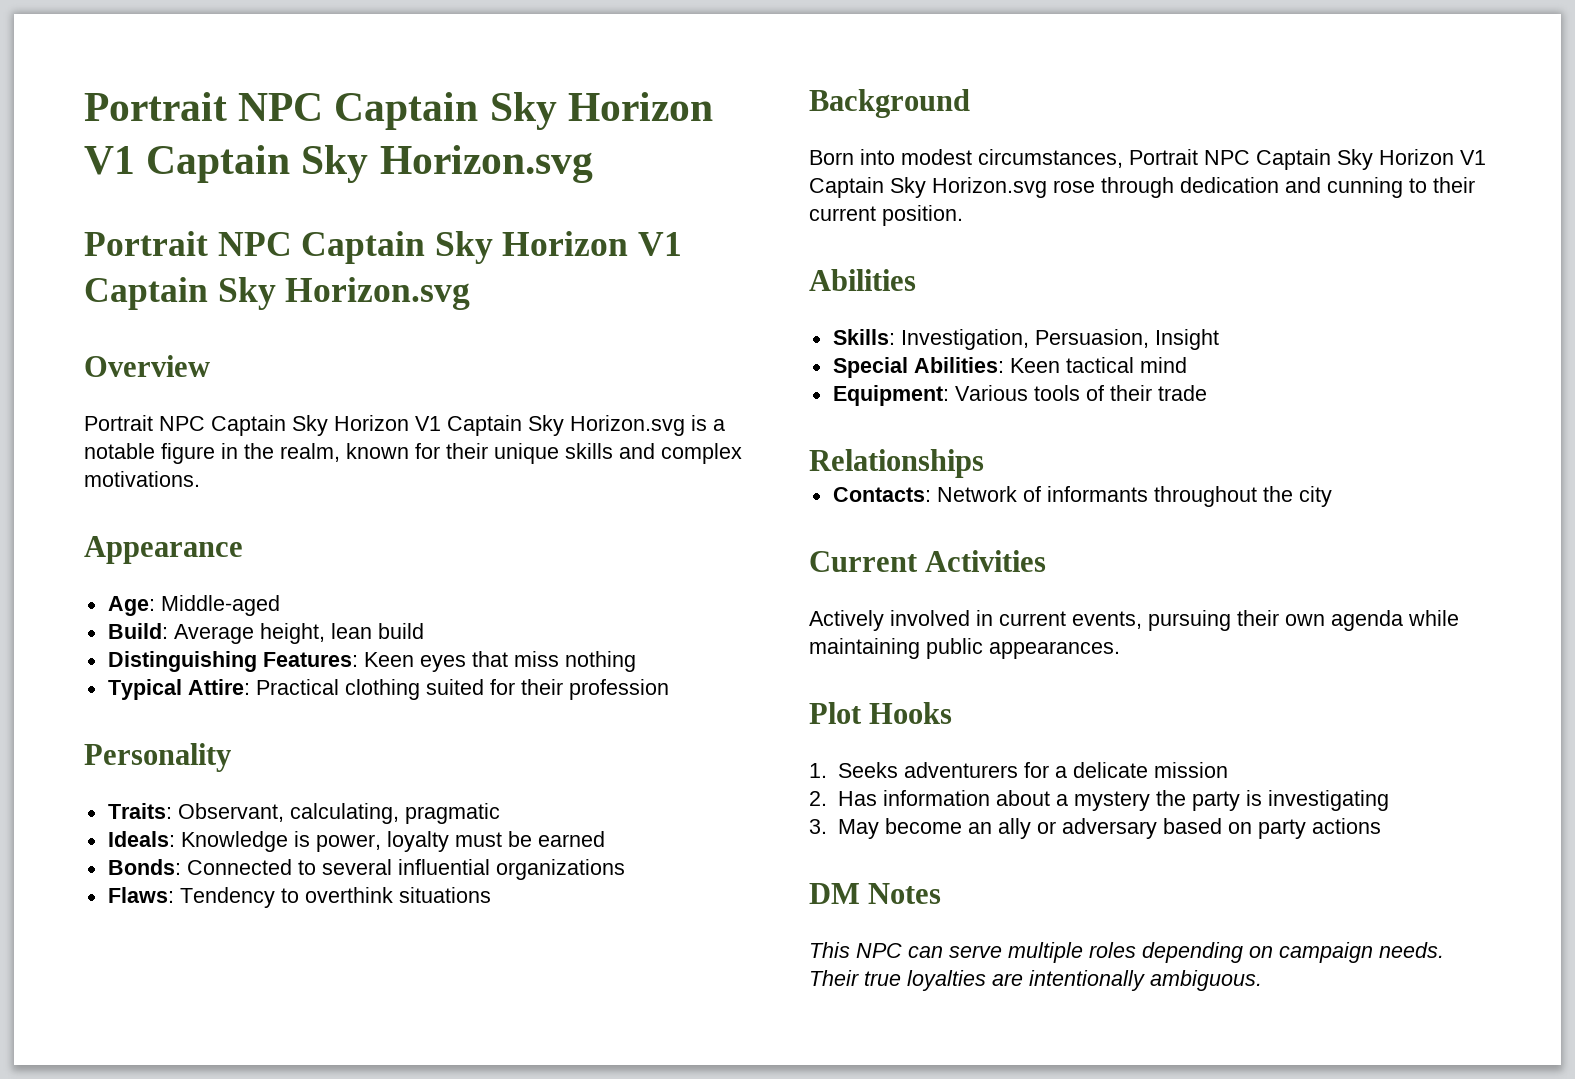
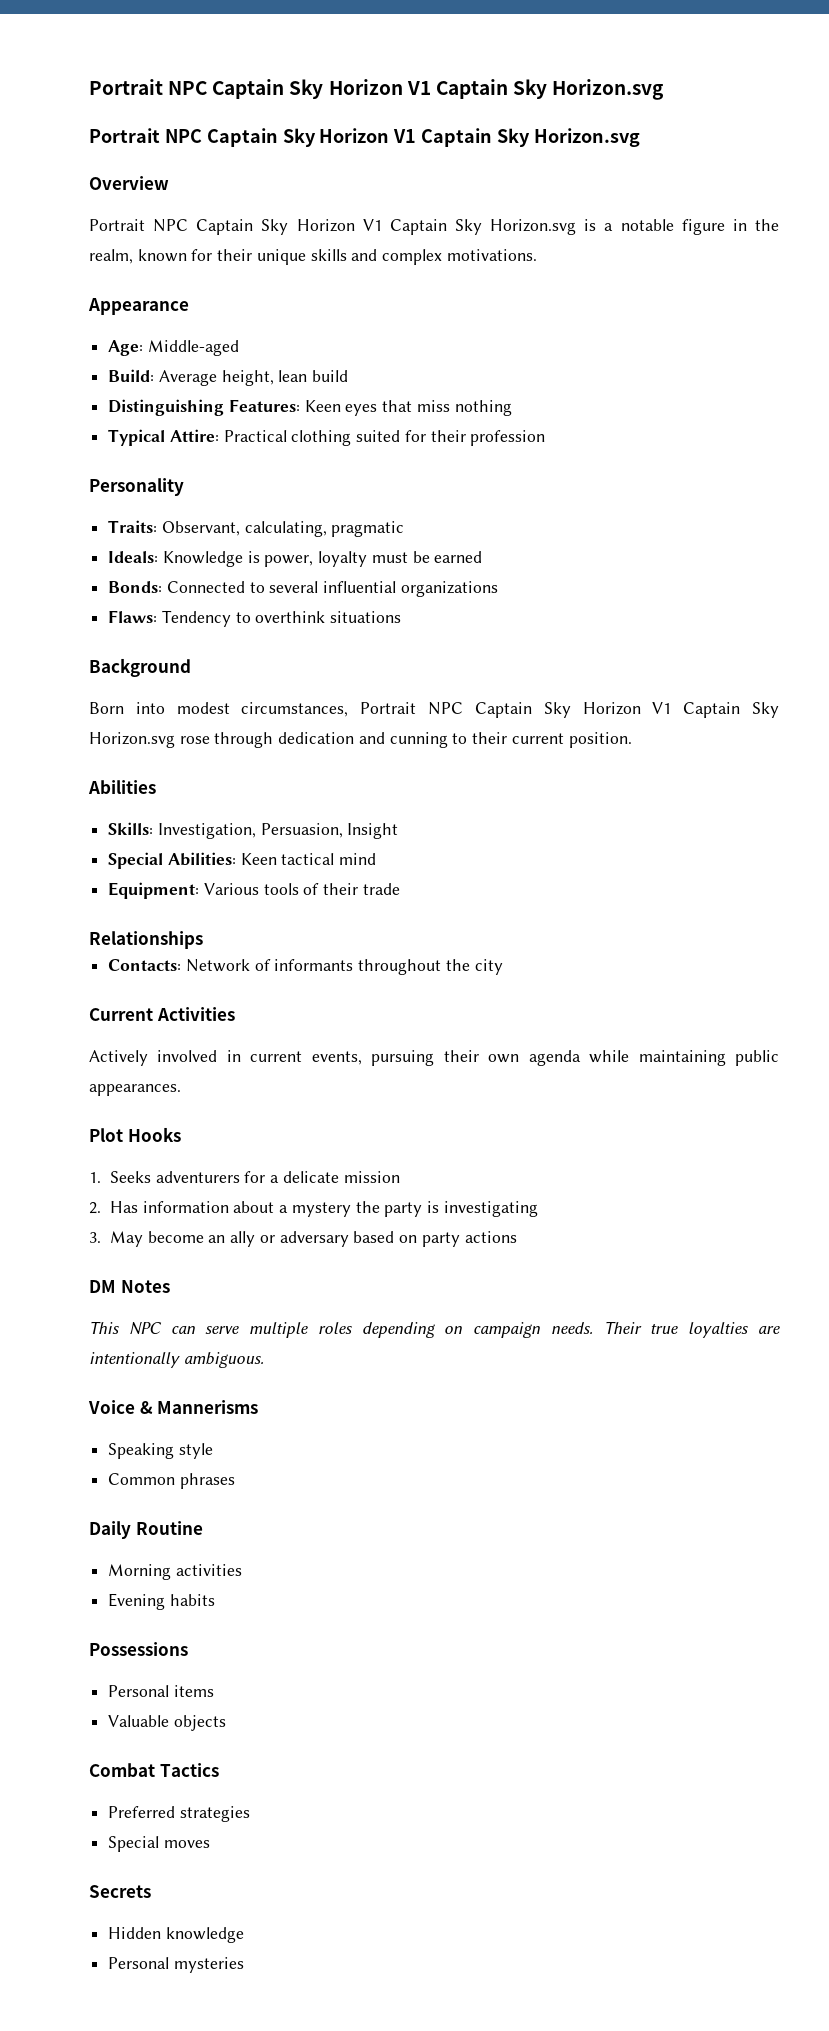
(1262, 980) none -> [88,1400,259,1414] [108,1443,213,1459] [108,1473,235,1489] [89,1521,203,1539] [108,1564,242,1580] [108,1593,215,1610] [89,1642,188,1656] [108,1685,214,1697] [108,1715,226,1731] [89,1763,219,1777] [108,1806,250,1822] [108,1836,210,1852] [89,1885,151,1898] [108,1927,244,1943] [108,1957,244,1973] // Voice & Mannerisms // Speaking style // Common phrases // Daily Routine // Morning activities // Evening habits // Possessions // Personal items // Valuable objects // Combat Tactics // Preferred strategies // Special moves // Secrets // Hidden knowledge // Personal mysteries

